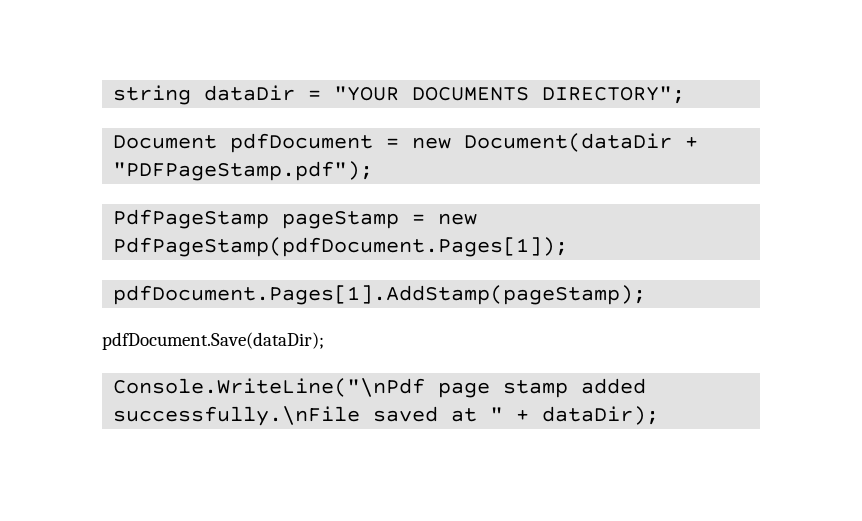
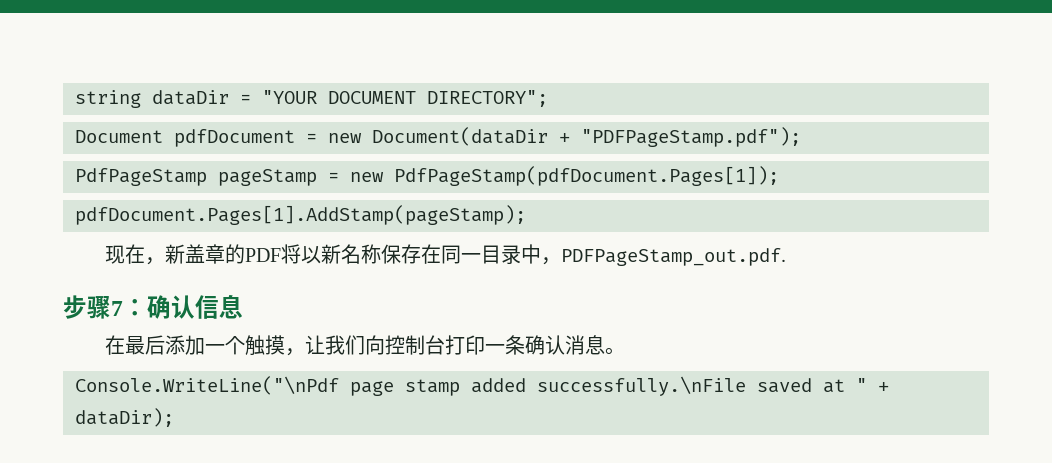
[412,87,530,101] DOCUMENTS -> [328,91,416,104] DOCUMENT
[102,332,324,350] pdfDocument.Save(dataDir); -> [104,244,786,266] [63,294,243,319] [104,335,625,356] 现在，新盖章的PDF将以新名称保存在同一目录中，PDFPageStamp_out.pdf. // 步骤7：确认信息 // 在最后添加一个触摸，让我们向控制台打印一条确认消息。

